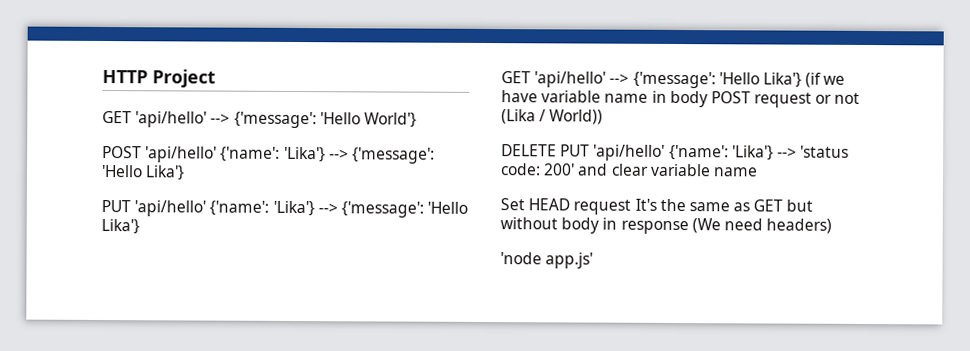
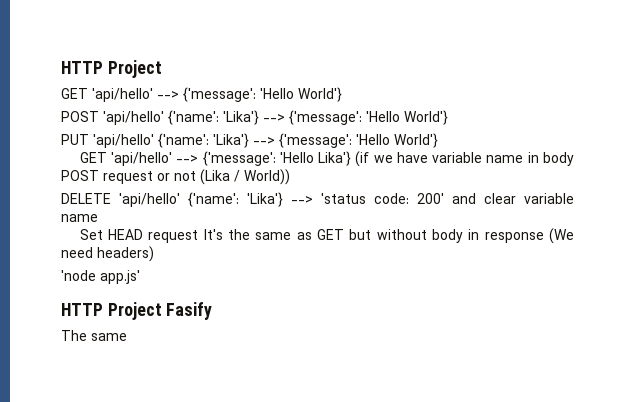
[145,165,186,181] Lika'} -> [404,110,448,125] World'}
[101,218,140,235] Lika'} -> [394,133,438,148] World'}
[560,144,591,157] PUT -> (111, 198) none
(594, 260) none -> [61,302,213,320] [61,330,127,341] // HTTP Project Fasify // The same

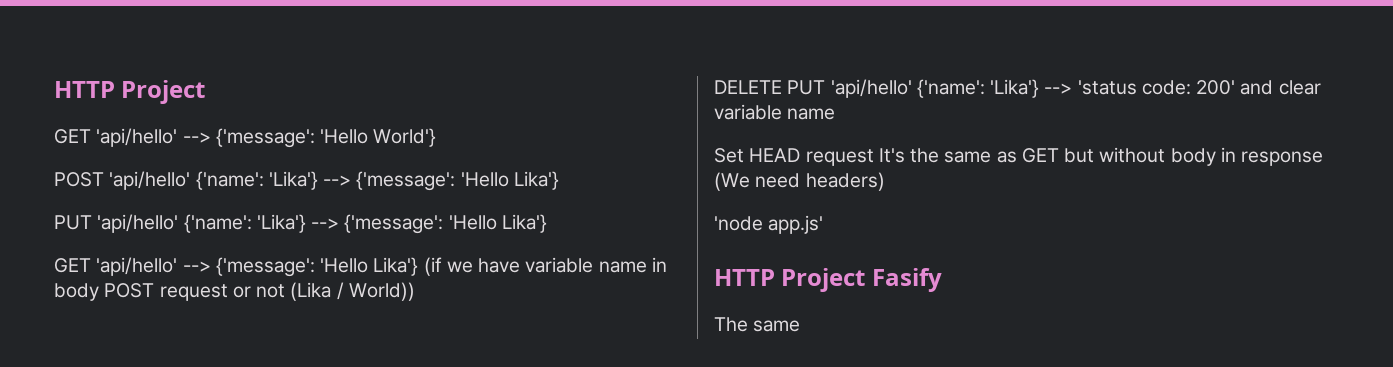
[404,110,448,125] World'} -> [513,171,559,190] Lika'}
[394,133,438,148] World'} -> [501,214,547,233] Lika'}
(111, 198) none -> [787,80,826,95] PUT

